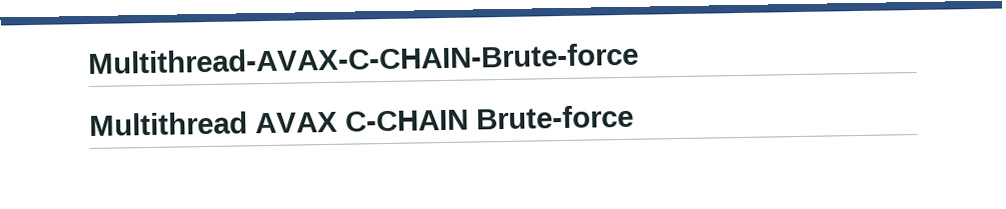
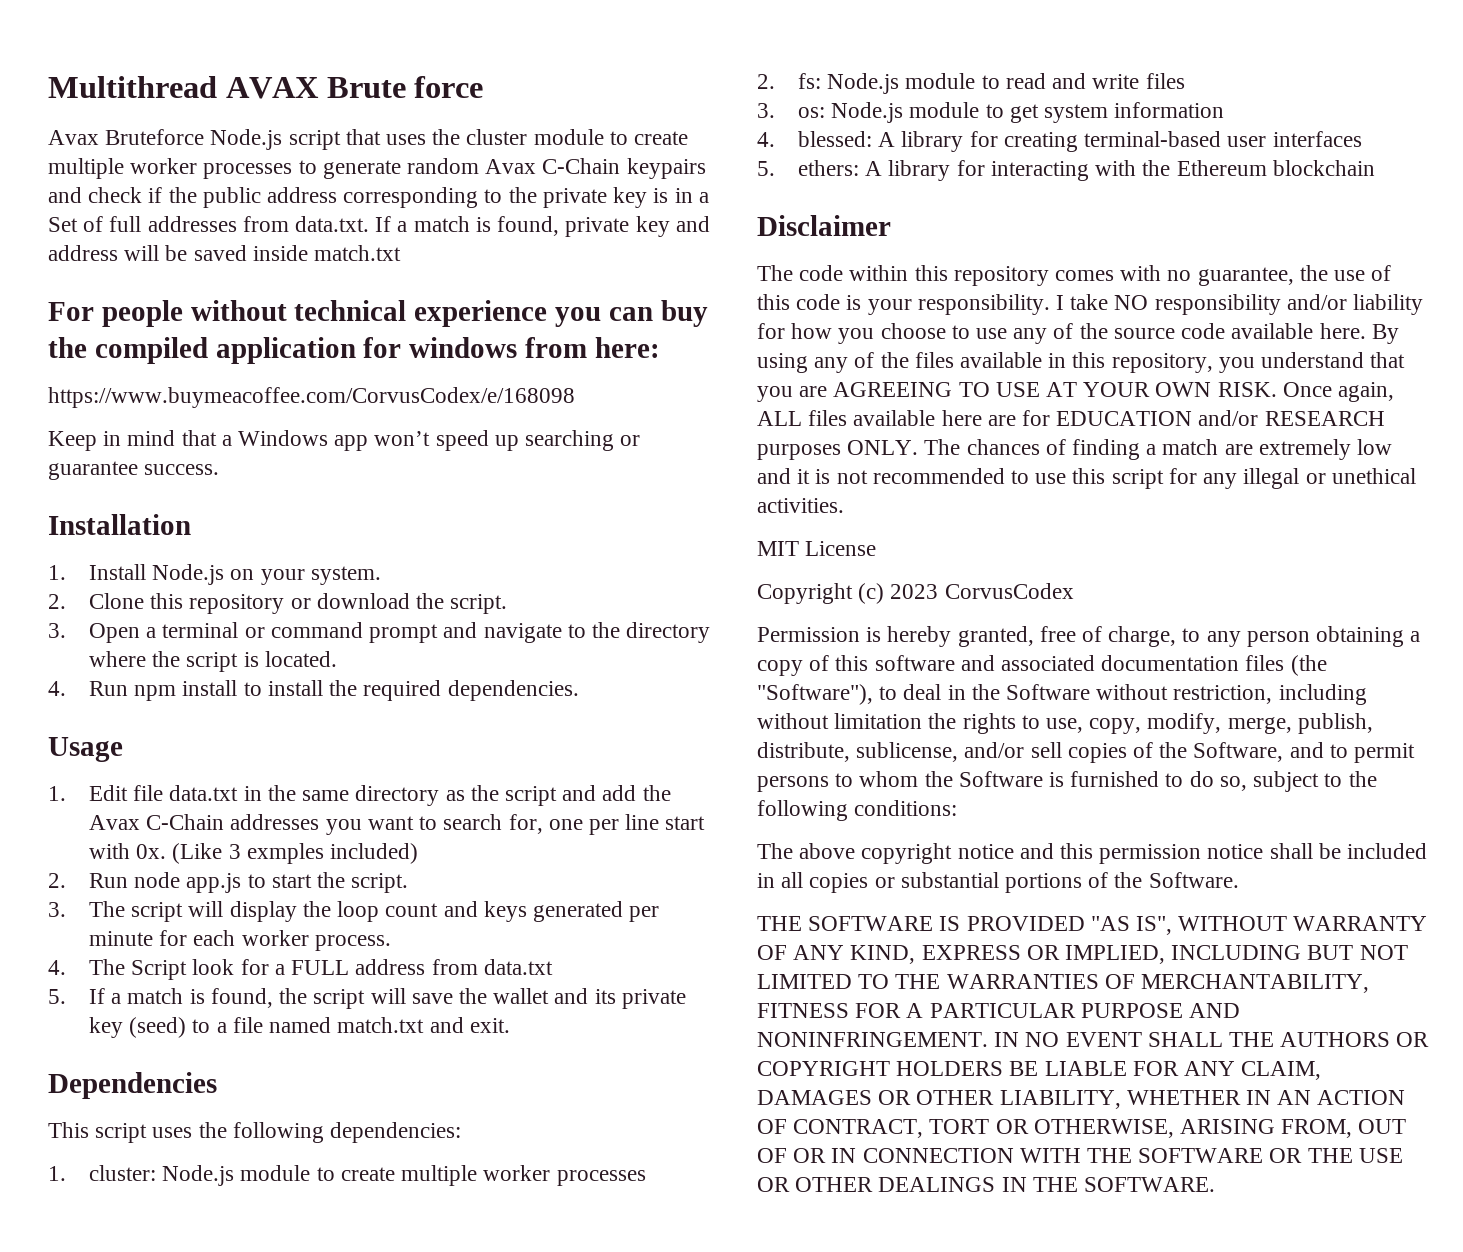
[88,42,639,75] Multithread-AVAX-C-CHAIN-Brute-force // -> (48, 87) none
[345,104,634,132] C-CHAIN Brute-force -> [326,76,484,98] [48,129,689,150] [48,158,706,179] [48,187,709,208] [48,216,710,237] [48,245,402,261] [48,300,708,327] [48,337,660,364] [48,387,575,408] [48,430,641,451] [48,461,220,480] [48,514,191,535] [48,564,381,585] [48,593,508,614] [48,622,711,643] [89,651,337,672] [48,680,579,701] [48,737,123,762] [48,785,671,806] [89,814,706,835] [89,843,419,864] [48,872,409,893] [48,901,660,922] [89,930,391,951] [48,959,553,980] [48,988,686,1009] [89,1017,510,1038] [48,1072,217,1099] [48,1122,462,1143] [48,1165,646,1186] [757,73,1185,94] [757,102,1225,123] [757,131,1362,152] [757,160,1375,181] [757,215,891,236] [757,265,1392,286] [757,294,1424,315] [757,323,1399,344] [757,352,1406,373] [757,382,1395,402] [757,410,1385,426] [757,439,1393,460] [757,468,1416,489] [757,498,844,513] [757,541,877,556] [757,583,1074,604] [757,626,1421,647] [757,655,1327,676] [757,684,1367,705] [757,713,1373,734] [757,742,1416,763] [757,771,1377,792] [757,800,958,821] [757,843,1428,864] [757,872,1239,893] [757,916,1428,935] [757,945,1408,964] [757,974,1370,993] [757,1003,1241,1018] [757,1032,1430,1047] [757,1061,1322,1080] [757,1090,1406,1109] [757,1119,1407,1138] [757,1148,1403,1163] [757,1177,1216,1192] Brute force // Avax Bruteforce Node.js script that uses the cluster module to create multiple worker processes to generate random Avax C-Chain keypairs and check if the public address corresponding to the private key is in a Set of full addresses from data.txt. If a match is found, private key and address will be saved inside match.txt // For people without technical experience you can buy the compiled application for windows from here: // https://www.buymeacoffee.com/CorvusCodex/e/168098 // Keep in mind that a Windows app won’t speed up searching or guarantee success. // Installation // 1. Install Node.js on your system. // 2. Clone this repository or download the script. // 3. Open a terminal or command prompt and navigate to the directory where the script is located. // 4. Run npm install to install the required dependencies. // Usage // 1. Edit file data.txt in the same directory as the script and add the Avax C-Chain addresses you want to search for, one per line start with 0x. (Like 3 exmples included) // 2. Run node app.js to start the script. // 3. The script will display the loop count and keys generated per minute for each worker process. // 4. The Script look for a FULL address from data.txt // 5. If a match is found, the script will save the wallet and its private key (seed) to a file named match.txt and exit. // Dependencies // This script uses the following dependencies: // 1. cluster: Node.js module to create multiple worker processes // 2. fs: Node.js module to read and write files // 3. os: Node.js module to get system information // 4. blessed: A library for creating terminal-based user interfaces // 5. ethers: A library for interacting with the Ethereum blockchain // Disclaimer // The code within this repository comes with no guarantee, the use of this code is your responsibility. I take NO responsibility and/or liability for how you choose to use any of the source code available here. By using any of the files available in this repository, you understand that you are AGREEING TO USE AT YOUR OWN RISK. Once again, ALL files available here are for EDUCATION and/or RESEARCH purposes ONLY. The chances of finding a match are extremely low and it is not recommended to use this script for any illegal or unethical activities. // MIT License // Copyright (c) 2023 CorvusCodex // Permission is hereby granted, free of charge, to any person obtaining a copy of this software and associated documentation files (the "Software"), to deal in the Software without restriction, including without limitation the rights to use, copy, modify, merge, publish, distribute, sublicense, and/or sell copies of the Software, and to permit persons to whom the Software is furnished to do so, subject to the following conditions: // The above copyright notice and this permission notice shall be included in all copies or substantial portions of the Software. // THE SOFTWARE IS PROVIDED "AS IS", WITHOUT WARRANTY OF ANY KIND, EXPRESS OR IMPLIED, INCLUDING BUT NOT LIMITED TO THE WARRANTIES OF MERCHANTABILITY, FITNESS FOR A PARTICULAR PURPOSE AND NONINFRINGEMENT. IN NO EVENT SHALL THE AUTHORS OR COPYRIGHT HOLDERS BE LIABLE FOR ANY CLAIM, DAMAGES OR OTHER LIABILITY, WHETHER IN AN ACTION OF CONTRACT, TORT OR OTHERWISE, ARISING FROM, OUT OF OR IN CONNECTION WITH THE SOFTWARE OR THE USE OR OTHER DEALINGS IN THE SOFTWARE.

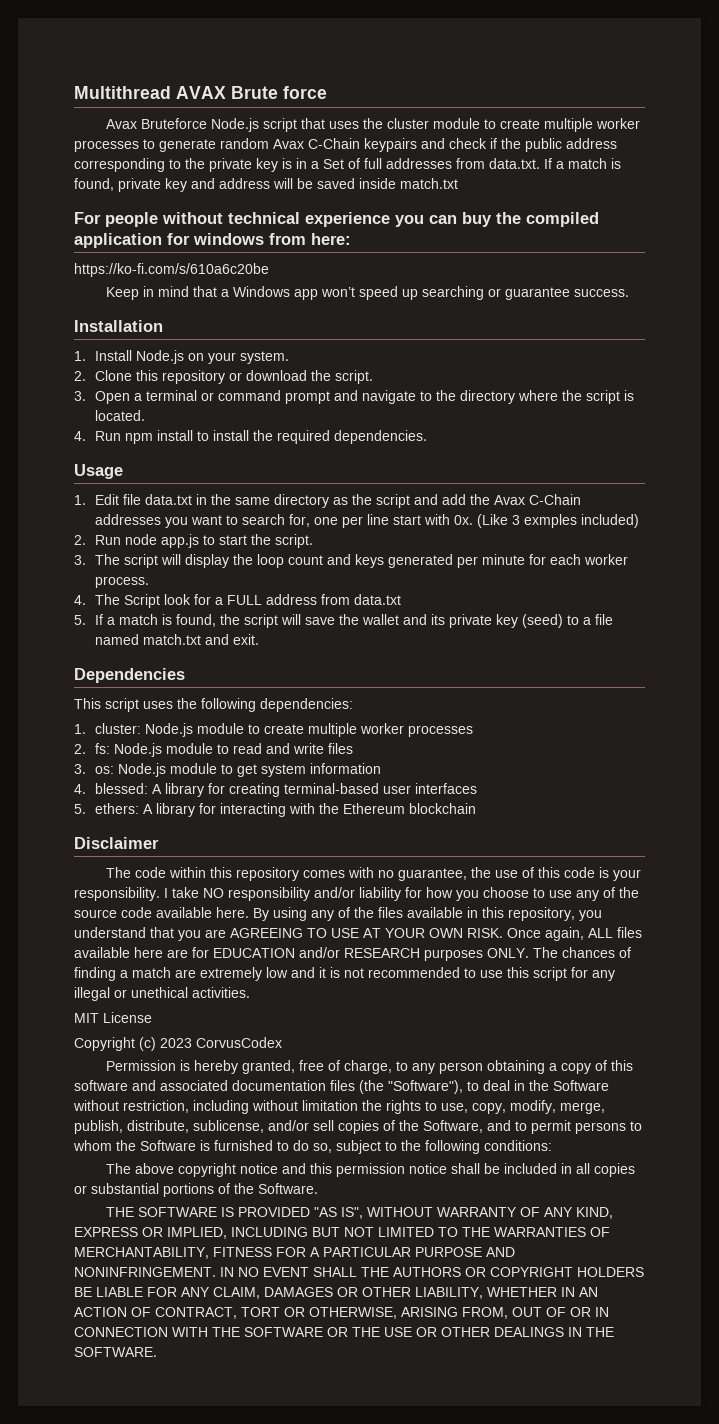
[48,387,575,408] https://www.buymeacoffee.com/CorvusCodex/e/168098 -> [74,263,269,277] https://ko-fi.com/s/610a6c20be

